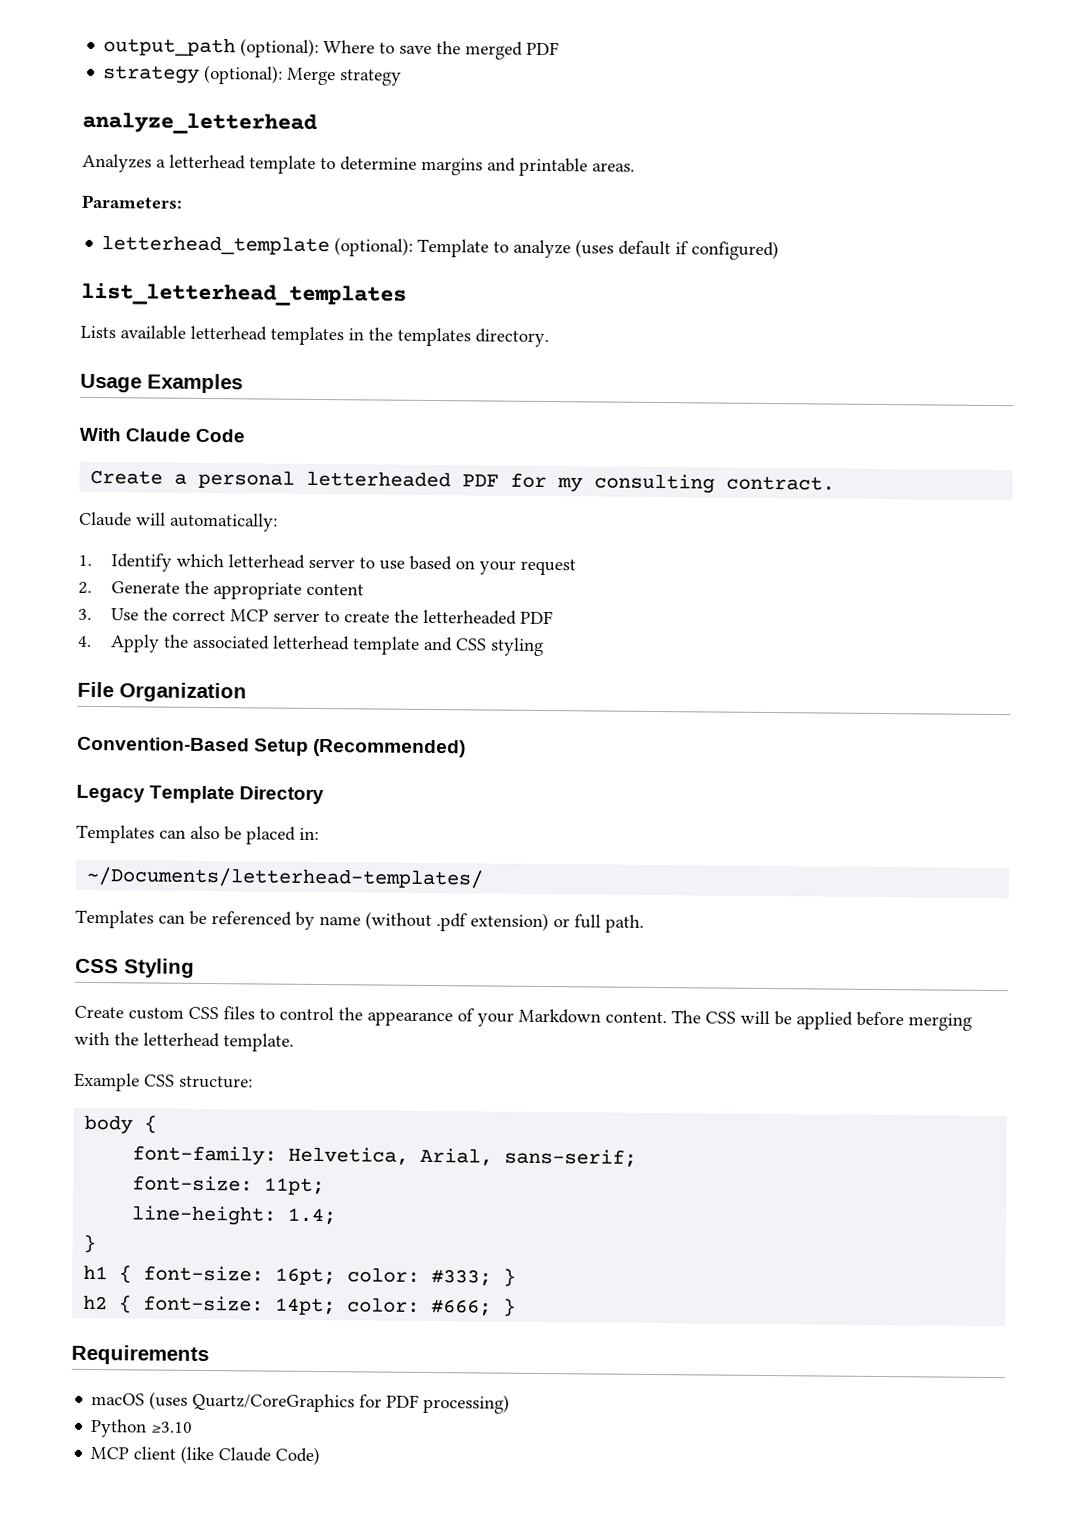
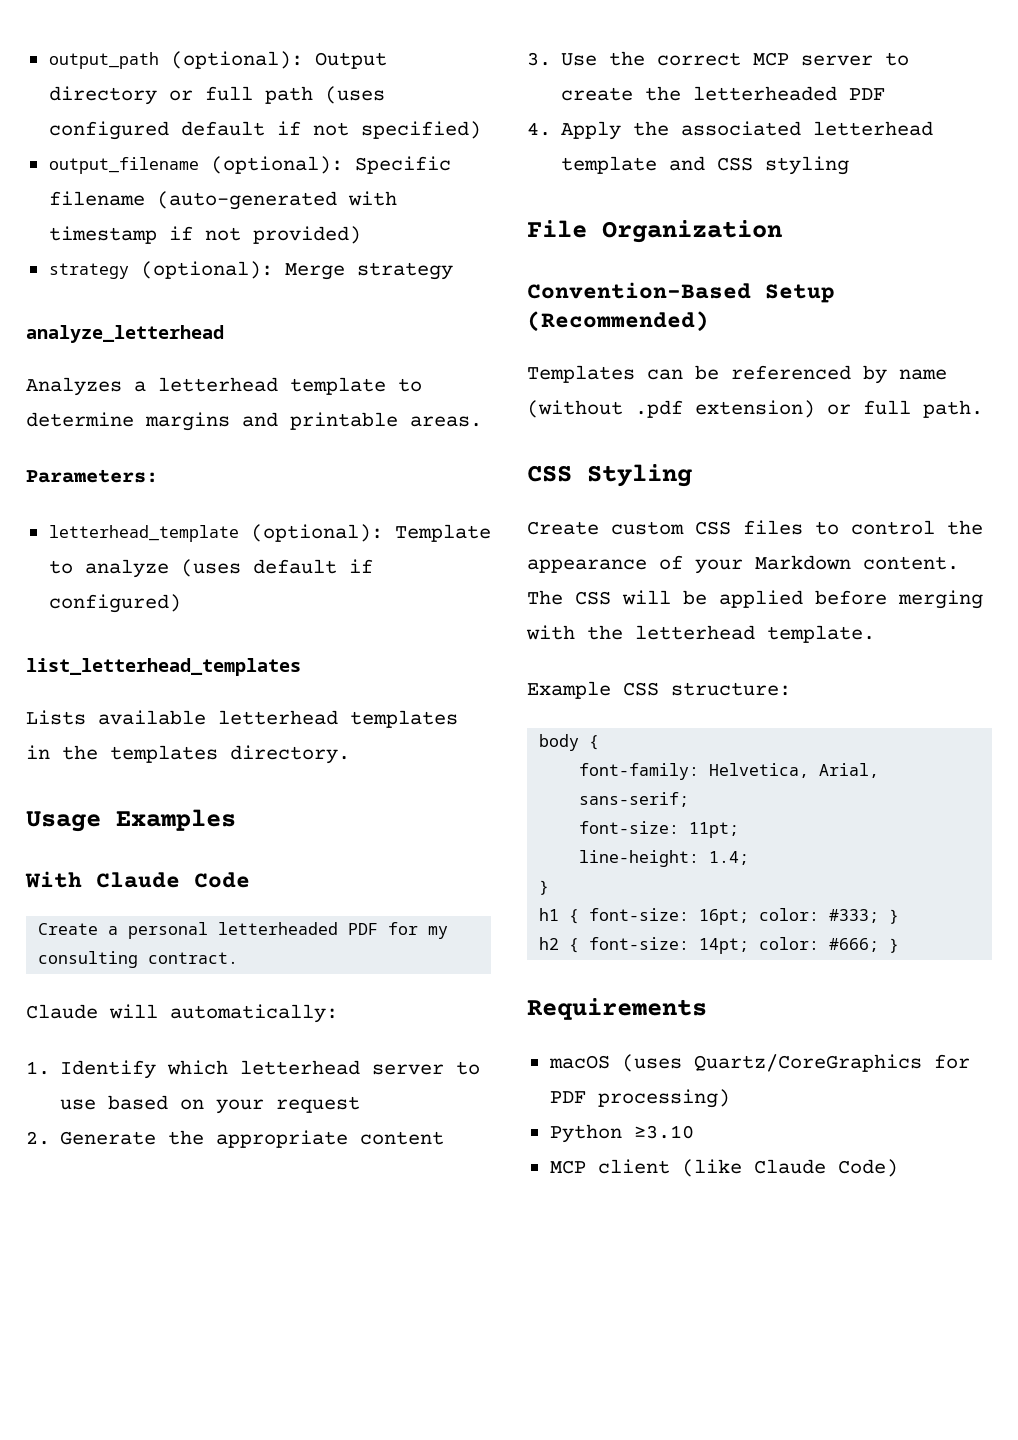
[323,40,560,60] Where to save the merged PDF -> [314,52,387,69] [48,86,385,105] [48,121,481,140] [48,156,451,174] [48,191,397,210] [48,226,361,244] Output directory or full path (uses configured default if not specified) // output_filename (optional): Specific filename (auto-generated with timestamp if not provided)
[76,784,325,805] [76,824,319,845] [86,866,485,889] // Legacy Template Directory // Templates can also be placed in: // ~/Documents/letterhead-templates/ -> (709, 321) none

